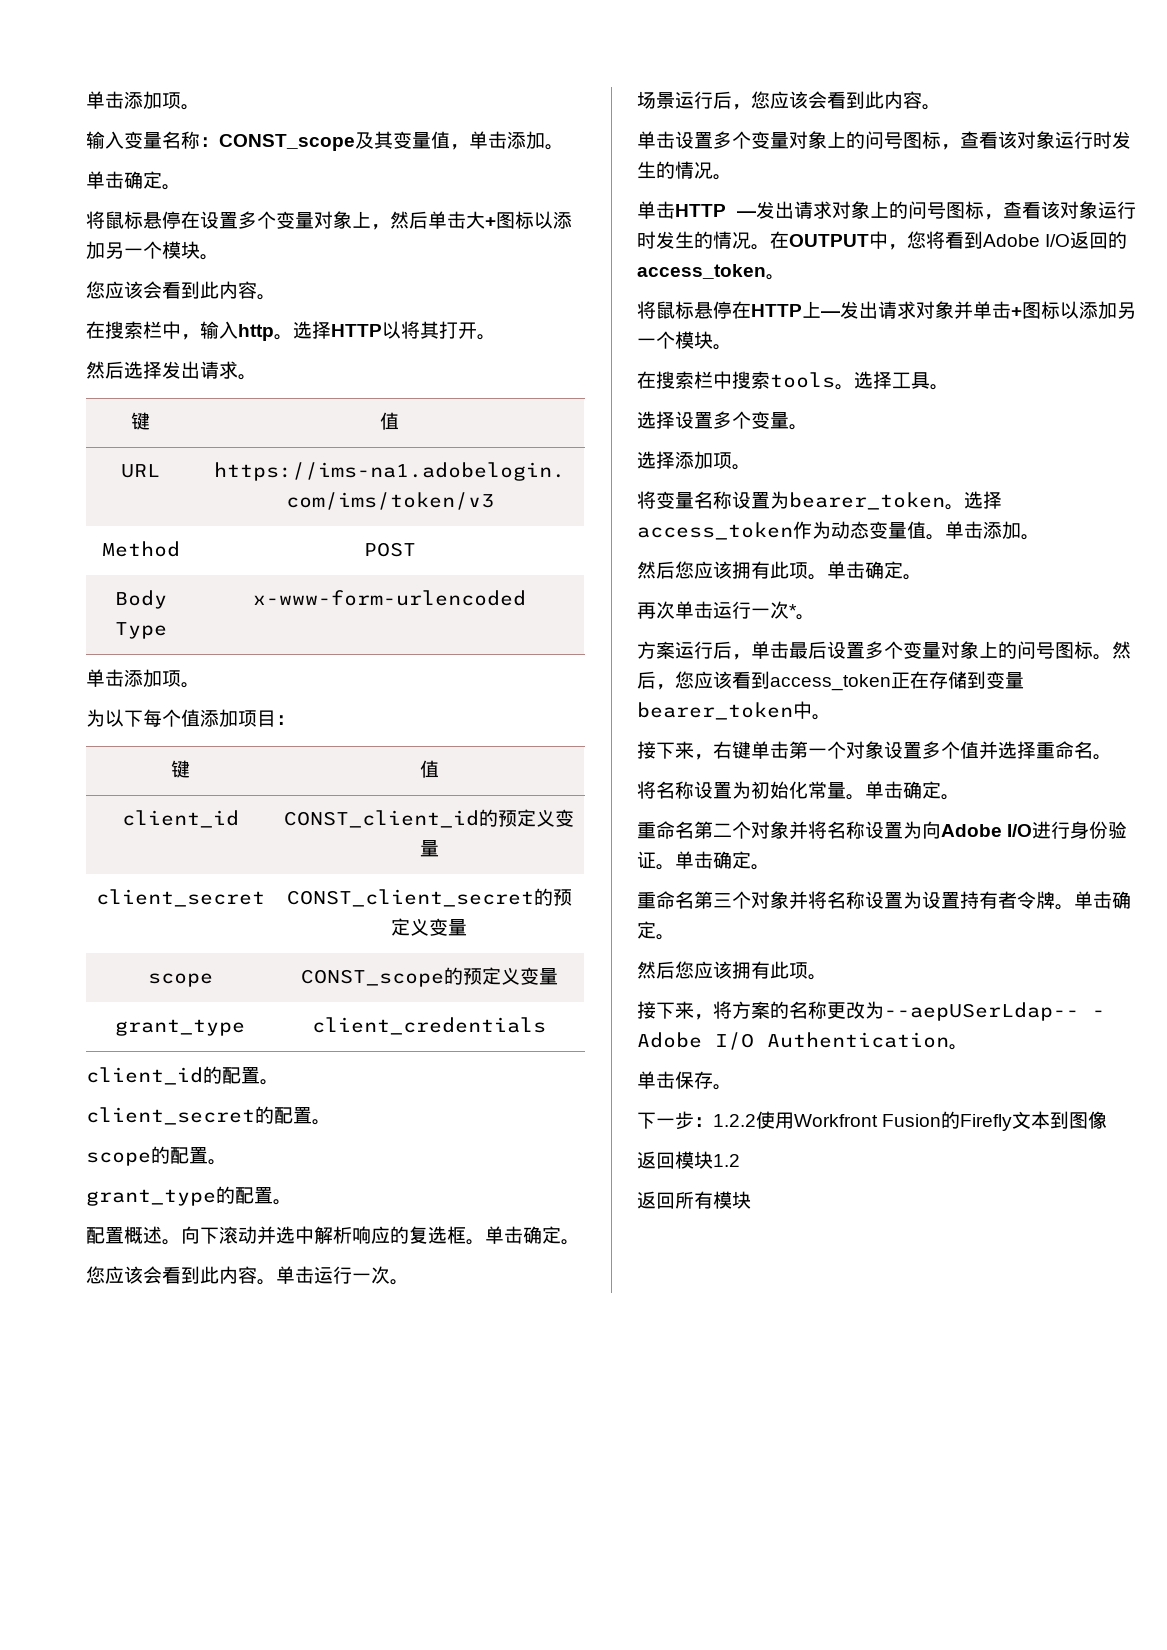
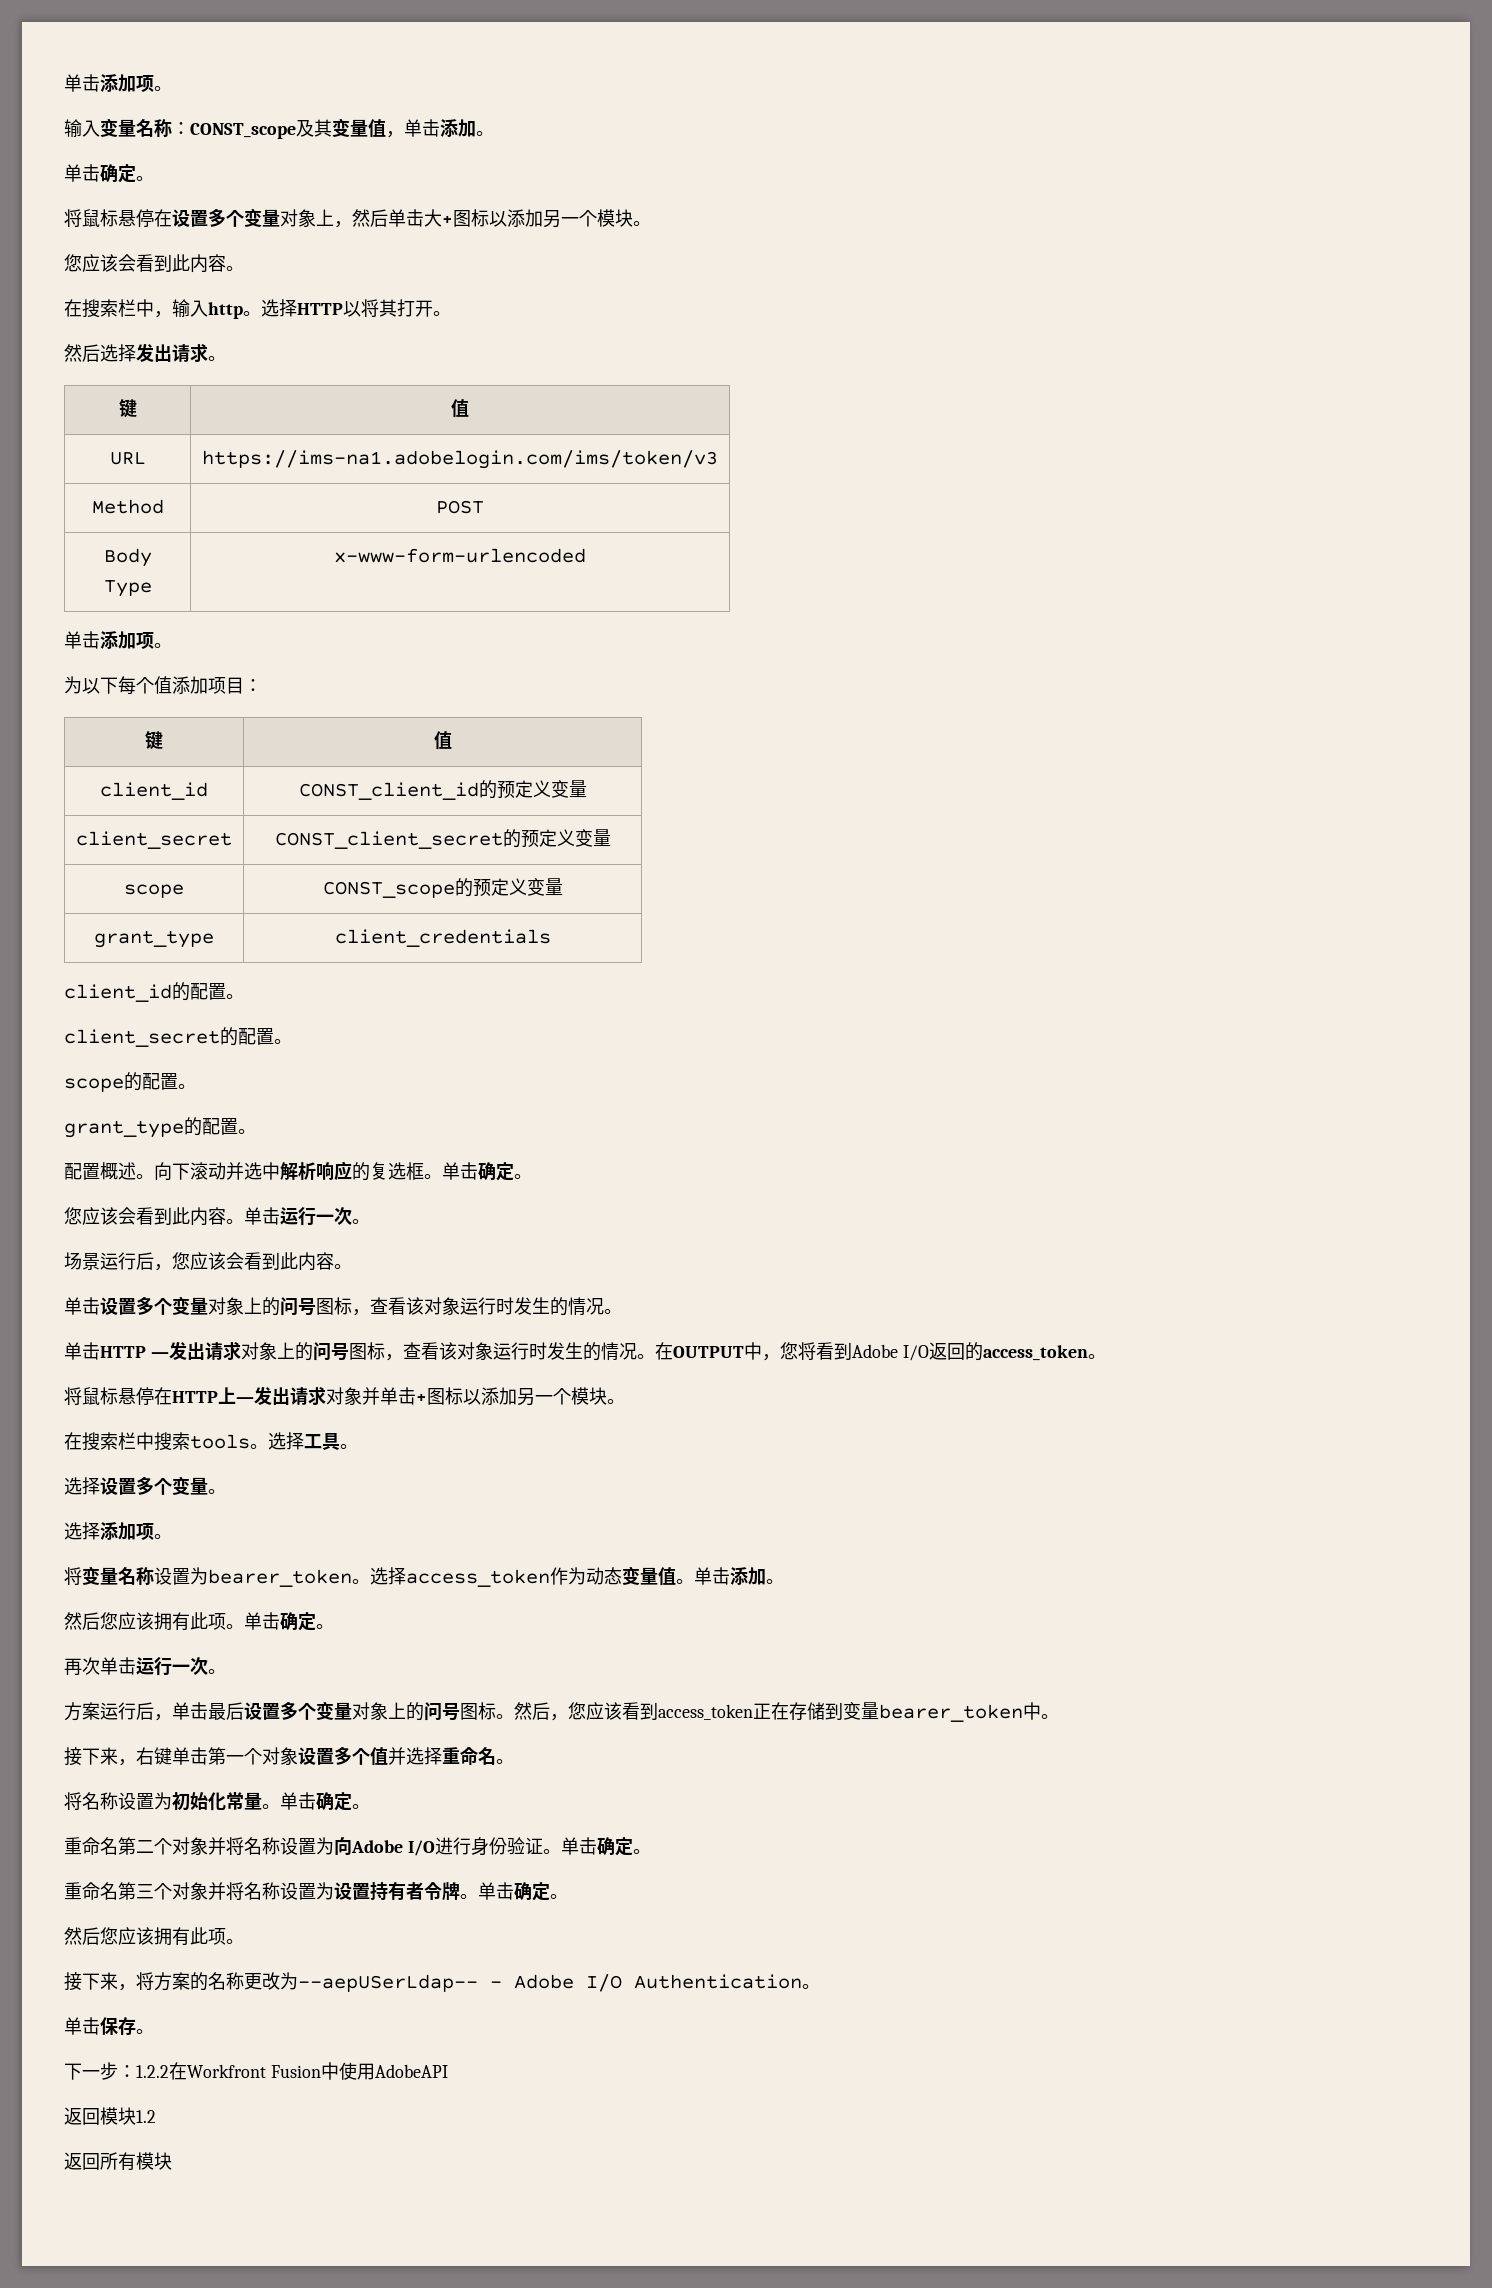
[789,604,797,617] * -> (208, 1666) none
[756,1111,1108,1131] 使用Workfront Fusion的Firefly文本到图像 -> [169,2062,448,2080] 在Workfront Fusion中使用AdobeAPI

